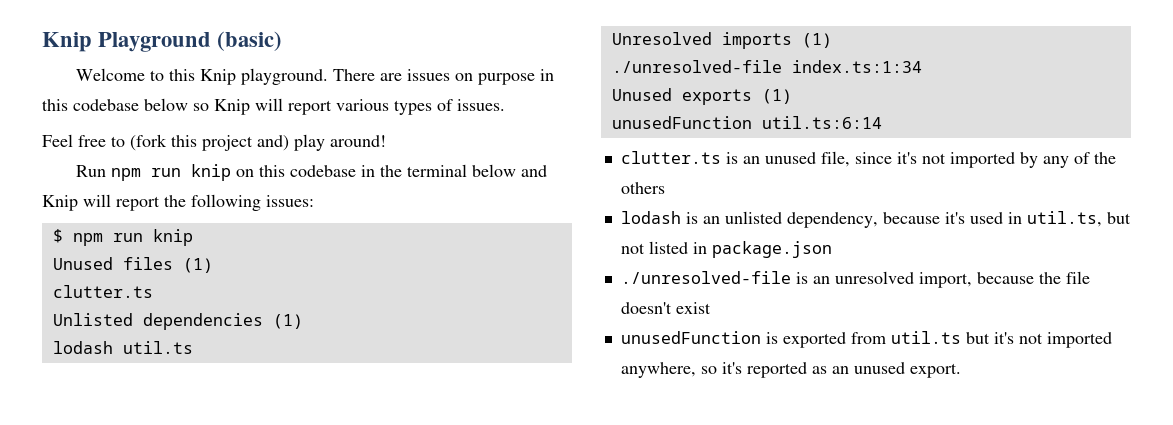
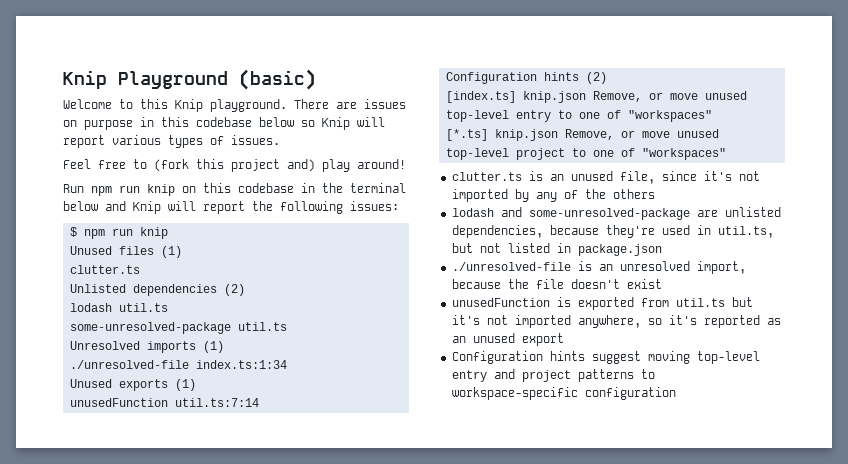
[272,314,303,329] (1) -> [223,284,245,296] (2)
(193, 347) none -> [69,322,287,334] // some-unresolved-package util.ts
[761,116,882,129] util.ts:6:14 -> [174,398,259,407] [445,72,607,84] [445,91,747,103] [445,110,712,122] [445,129,719,141] [445,148,726,160] util.ts:7:14 // Configuration hints (2) // [index.ts] knip.json Remove, or move unused top-level entry to one of "workspaces" // [*.ts] knip.json Remove, or move unused top-level project to one of "workspaces"
[685,211,965,228] is an unlisted dependency, because it's -> [500,207,781,220] [451,225,655,238] and some-unresolved-package are unlisted dependencies, because they're
[909,363,961,378] export. -> [521,333,564,346] [451,351,760,364] [451,369,655,382] [451,387,676,400] export // Configuration hints suggest moving top-level entry and project patterns to workspace-specific configuration

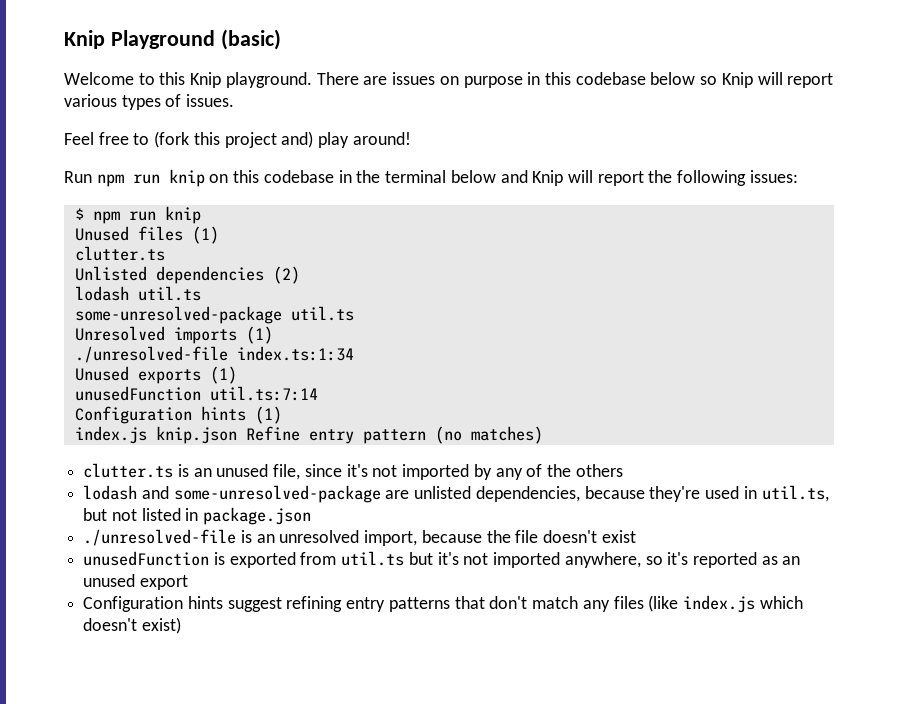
[585,72,607,84] [445,91,747,103] [445,110,712,122] [445,129,719,141] [445,148,726,160] (2) // [index.ts] knip.json Remove, or move unused top-level entry to one of "workspaces" // [*.ts] knip.json Remove, or move unused top-level project to one of "workspaces" -> [254,406,282,424] [74,426,543,444] (1) // index.js knip.json Refine entry pattern (no matches)
[647,351,760,364] [451,369,655,382] [451,387,676,400] moving top-level entry and project patterns to workspace-specific configuration -> [286,595,803,613] [83,617,181,634] refining entry patterns that don't match any files (like index.js which doesn't exist)

